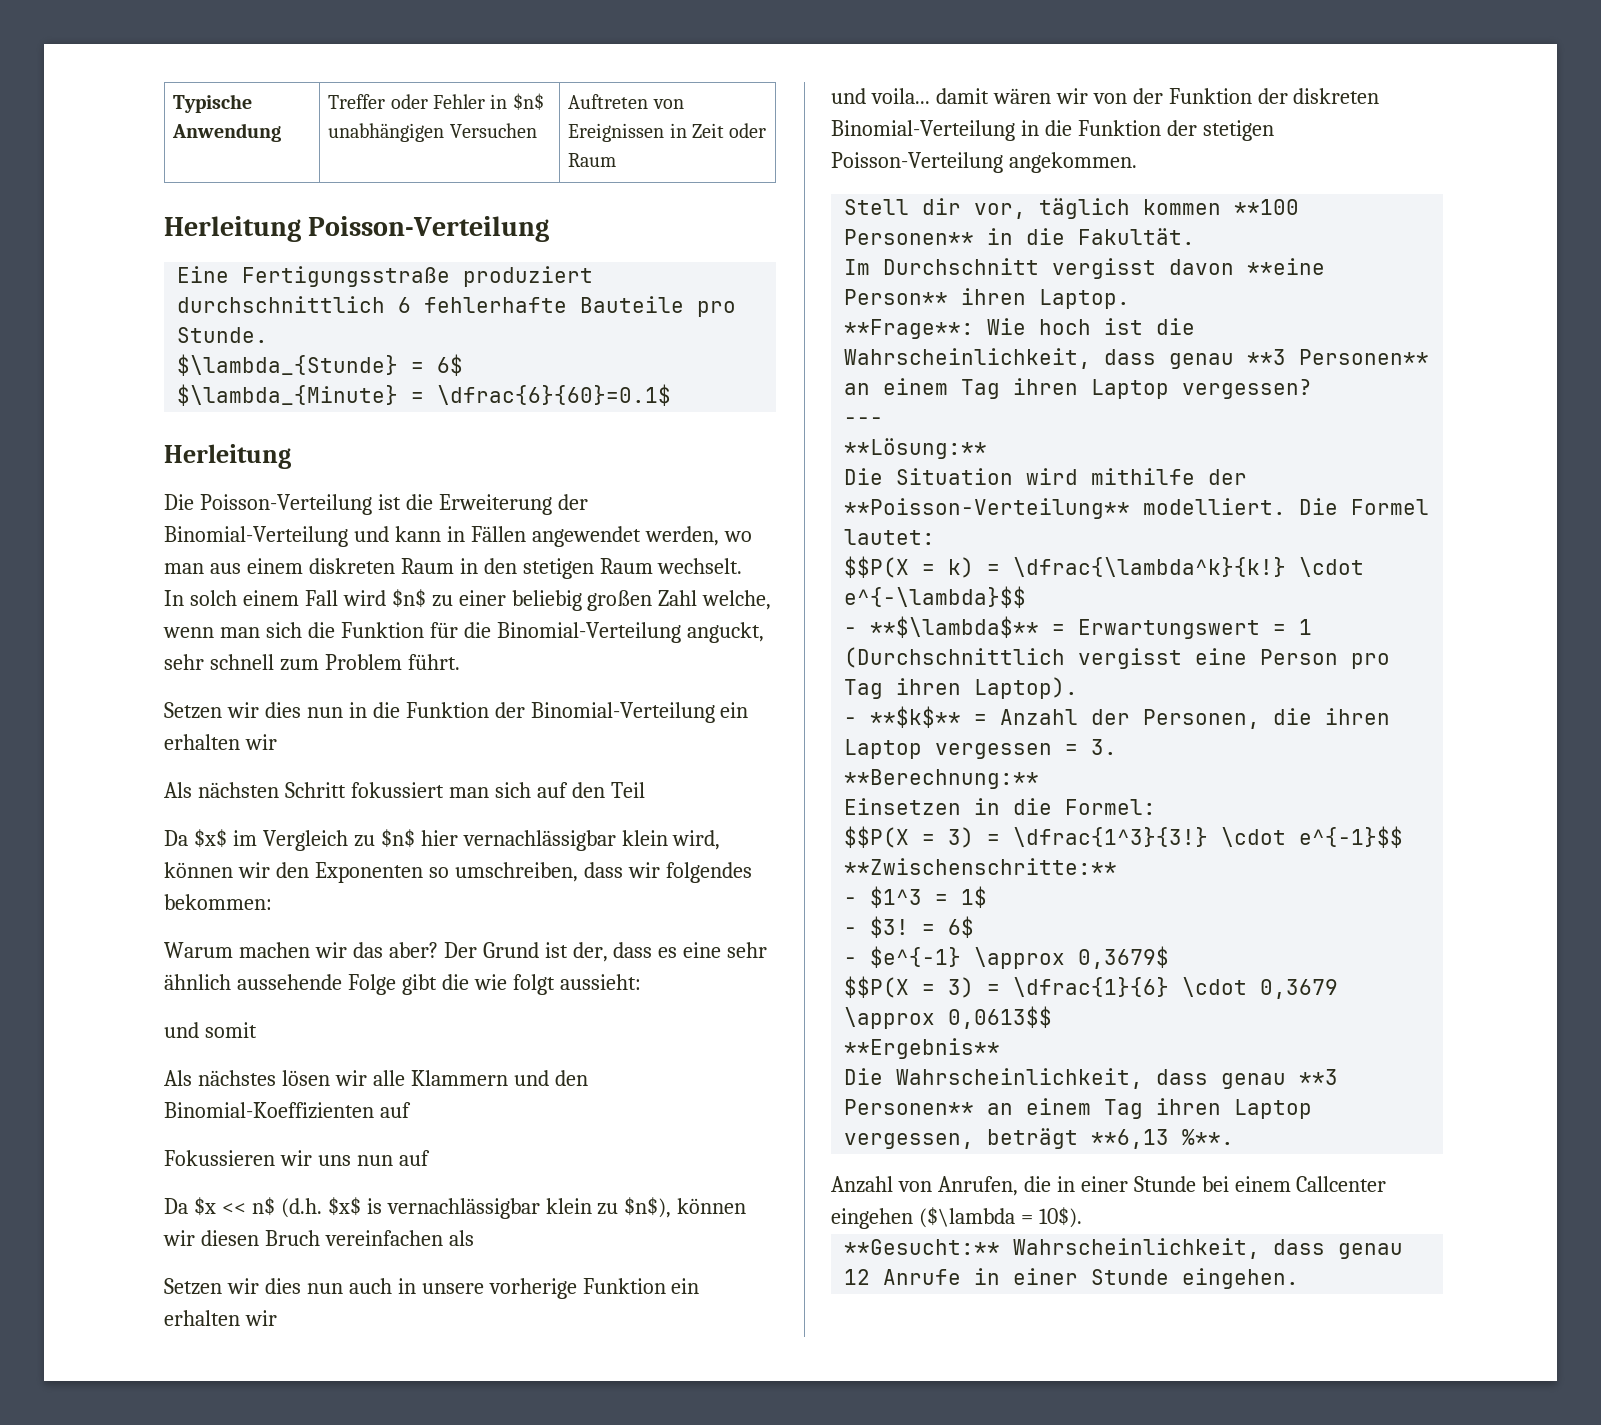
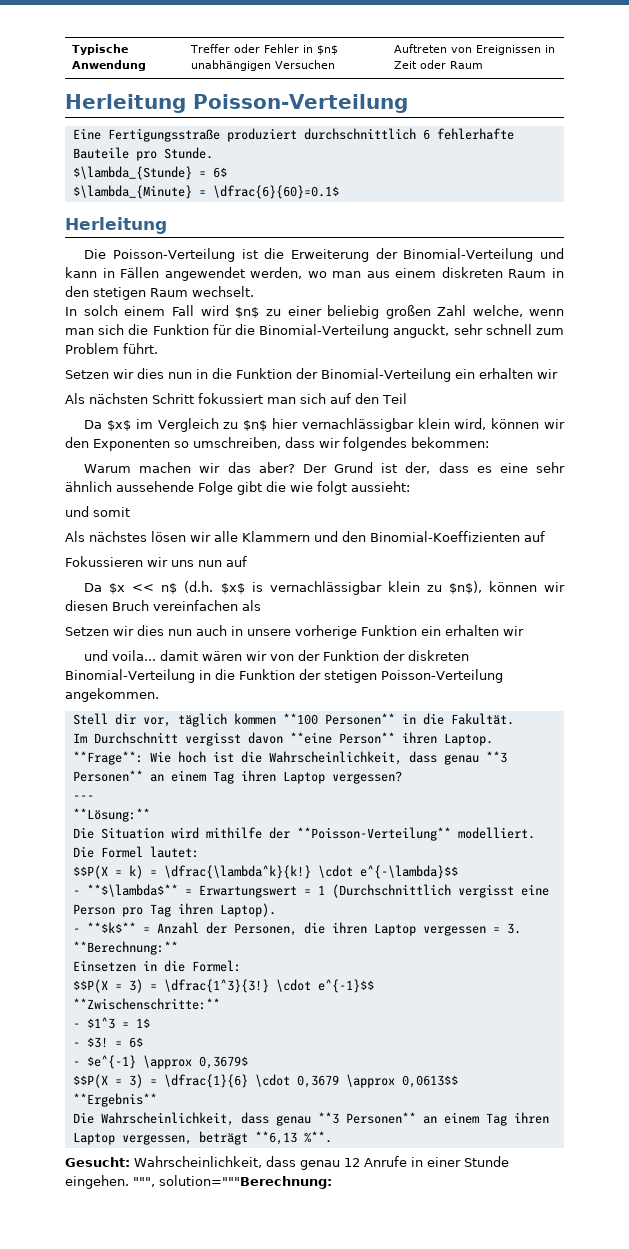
[831,1176,1387,1196] [831,1207,1082,1229] [844,1239,1001,1255] Anzahl von Anrufen, die in einer Stunde bei einem Callcenter eingehen ($\lambda = 10$). // **Gesucht:** -> [65,1157,130,1167] Gesucht:
(1300, 1278) none -> [133,1175,332,1189] """, solution="""Berechnung:

